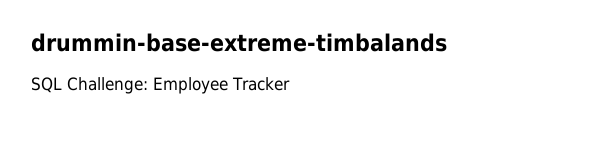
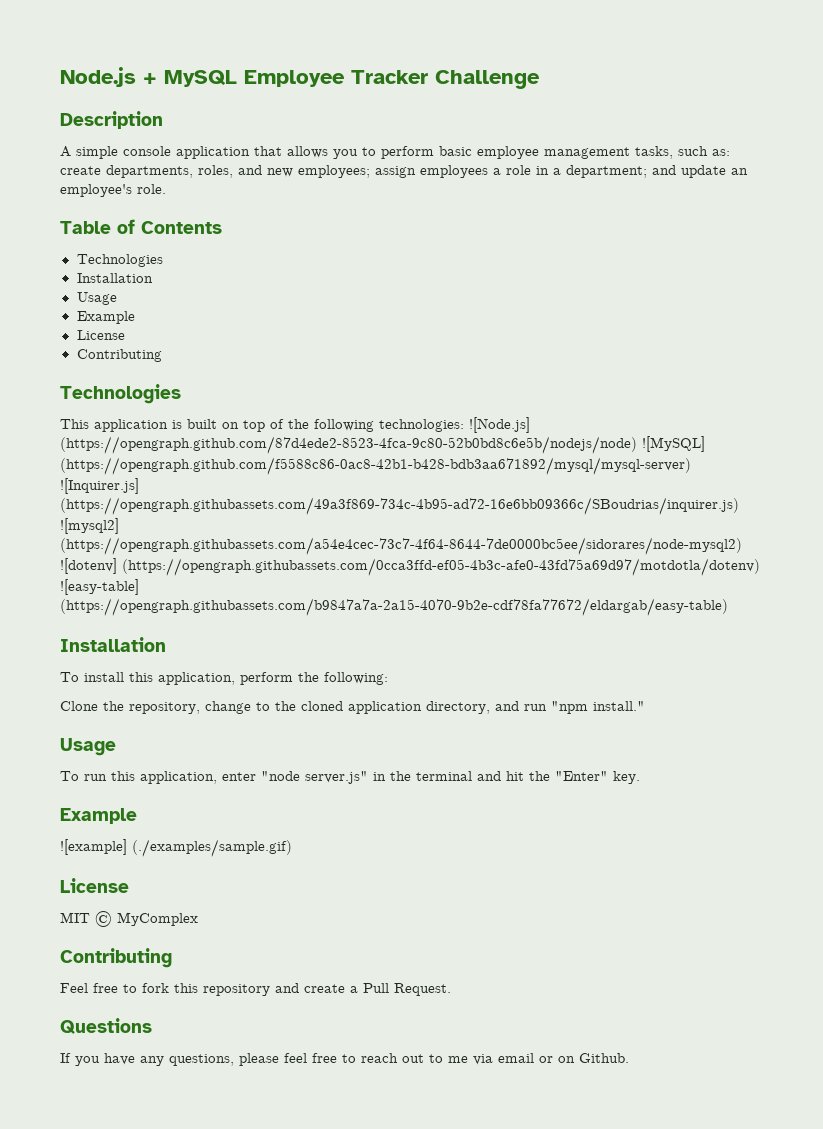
[31,33,447,52] [31,77,290,94] drummin-base-extreme-timbalands // SQL Challenge: Employee Tracker -> [60,67,540,89] [60,111,163,129] [60,146,730,159] [60,165,748,178] [60,184,166,197] [60,219,222,234] [76,254,163,267] [76,273,153,283] [76,292,117,305] [76,311,135,324] [76,330,125,340] [76,349,162,362] [60,384,181,404] [60,417,530,433] [60,436,705,454] [60,457,691,475] [60,478,139,494] [60,497,739,515] [60,518,119,534] [60,537,742,555] [60,558,760,576] [60,579,139,595] [60,598,728,616] [60,637,166,652] [60,672,388,685] [60,701,645,714] [60,738,116,756] [60,771,640,784] [60,808,137,824] [60,839,292,857] [60,878,129,893] [60,911,198,927] [60,948,172,968] [60,983,451,996] [60,1018,152,1034] [60,1053,629,1066] Node.js + MySQL Employee Tracker Challenge // Description // A simple console application that allows you to perform basic employee management tasks, such as: create departments, roles, and new employees; assign employees a role in a department; and update an employee's role. // Table of Contents // Technologies // Installation // Usage // Example // License // Contributing // Technologies // This application is built on top of the following technologies: ![Node.js] (https://opengraph.github.com/87d4ede2-8523-4fca-9c80-52b0bd8c6e5b/nodejs/node) ![MySQL] (https://opengraph.github.com/f5588c86-0ac8-42b1-b428-bdb3aa671892/mysql/mysql-server) ![Inquirer.js] (https://opengraph.githubassets.com/49a3f869-734c-4b95-ad72-16e6bb09366c/SBoudrias/inquirer.js) ![mysql2] (https://opengraph.githubassets.com/a54e4cec-73c7-4f64-8644-7de0000bc5ee/sidorares/node-mysql2) ![dotenv] (https://opengraph.githubassets.com/0cca3ffd-ef05-4b3c-afe0-43fd75a69d97/motdotla/dotenv) ![easy-table] (https://opengraph.githubassets.com/b9847a7a-2a15-4070-9b2e-cdf78fa77672/eldargab/easy-table) // Installation // To install this application, perform the following: // Clone the repository, change to the cloned application directory, and run "npm install." // Usage // To run this application, enter "node server.js" in the terminal and hit the "Enter" key. // Example // ![example] (./examples/sample.gif) // License // MIT © MyComplex // Contributing // Feel free to fork this repository and create a Pull Request. // Questions // If you have any questions, please feel free to reach out to me via email or on Github.

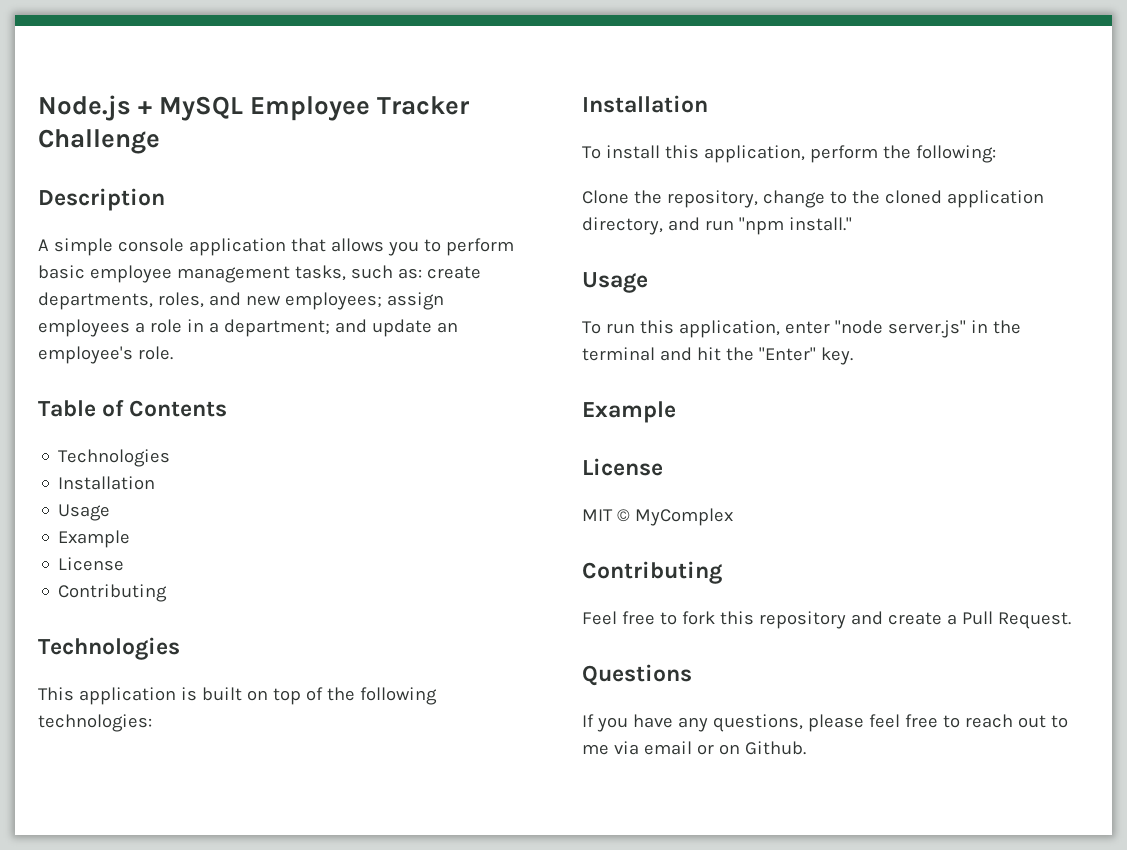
[469,417,530,433] [60,436,705,454] [60,457,691,475] [60,478,139,494] [60,497,739,515] [60,518,119,534] [60,537,742,555] [60,558,760,576] [60,579,139,595] [60,598,728,616] ![Node.js] (https://opengraph.github.com/87d4ede2-8523-4fca-9c80-52b0bd8c6e5b/nodejs/node) ![MySQL] (https://opengraph.github.com/f5588c86-0ac8-42b1-b428-bdb3aa671892/mysql/mysql-server) ![Inquirer.js] (https://opengraph.githubassets.com/49a3f869-734c-4b95-ad72-16e6bb09366c/SBoudrias/inquirer.js) ![mysql2] (https://opengraph.githubassets.com/a54e4cec-73c7-4f64-8644-7de0000bc5ee/sidorares/node-mysql2) ![dotenv] (https://opengraph.githubassets.com/0cca3ffd-ef05-4b3c-afe0-43fd75a69d97/motdotla/dotenv) ![easy-table] (https://opengraph.githubassets.com/b9847a7a-2a15-4070-9b2e-cdf78fa77672/eldargab/easy-table) -> (152, 723) none
[60,839,292,857] // ![example] (./examples/sample.gif) -> (676, 412) none

